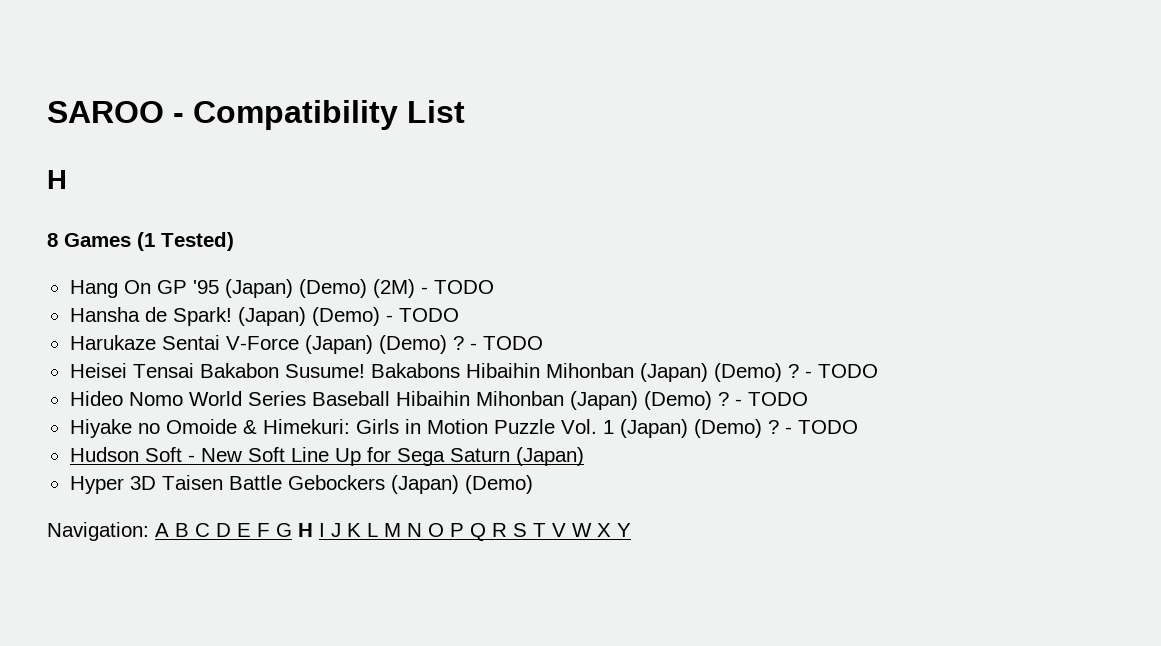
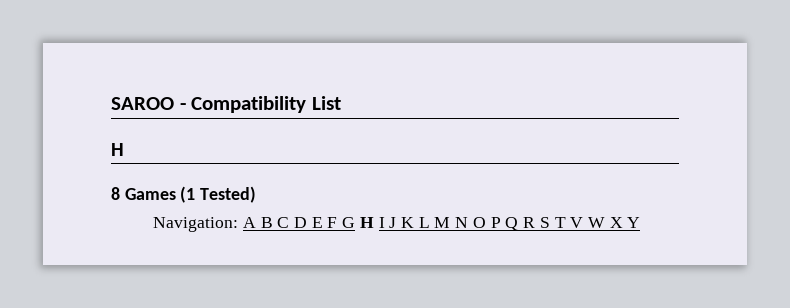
[69,279,494,298] [69,307,459,326] [69,335,543,354] [69,363,878,382] [69,391,808,410] [69,419,858,438] [69,447,584,466] [69,475,533,494] // Hang On GP '95 (Japan) (Demo) (2M) - TODO // Hansha de Spark! (Japan) (Demo) - TODO // Harukaze Sentai V-Force (Japan) (Demo) ? - TODO // Heisei Tensai Bakabon Susume! Bakabons Hibaihin Mihonban (Japan) (Demo) ? - TODO // Hideo Nomo World Series Baseball Hibaihin Mihonban (Japan) (Demo) ? - TODO // Hiyake no Omoide & Himekuri: Girls in Motion Puzzle Vol. 1 (Japan) (Demo) ? - TODO // Hudson Soft - New Soft Line Up for Sega Saturn (Japan) // Hyper 3D Taisen Battle Gebockers (Japan) (Demo) -> (257, 194) none

